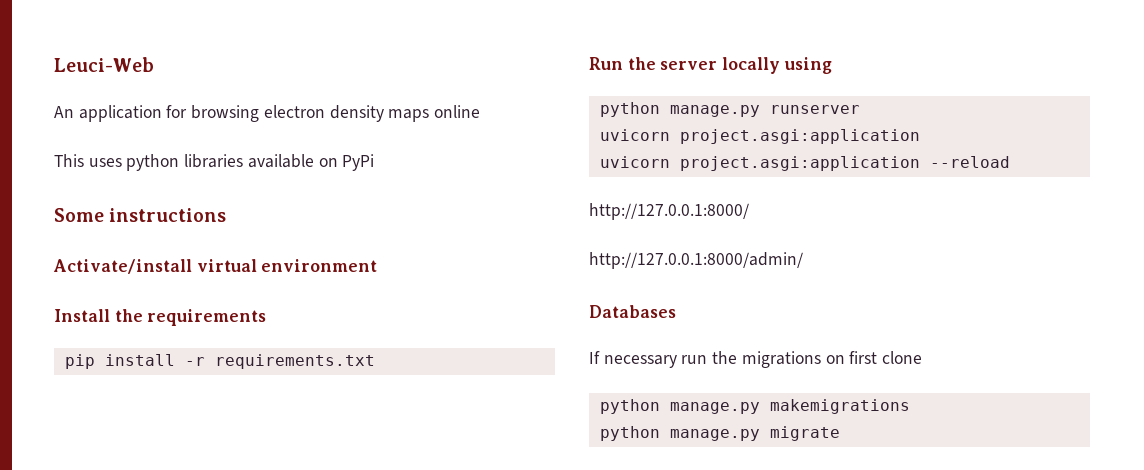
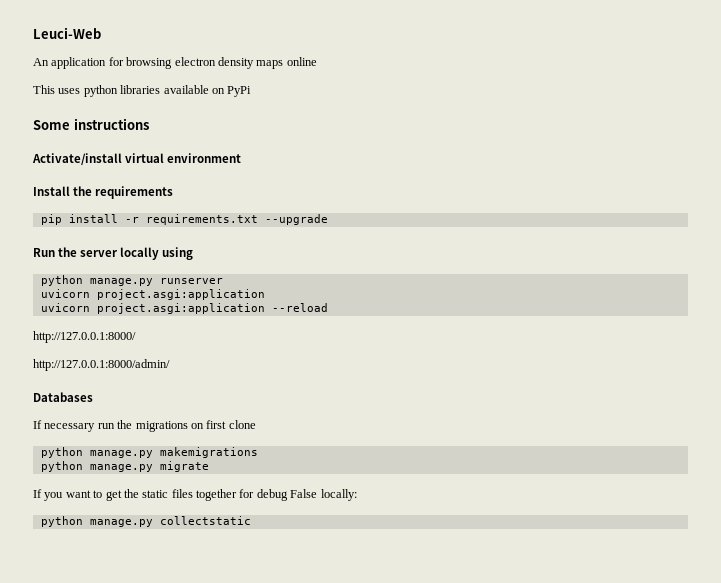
(375, 361) none -> [264,214,328,225] --upgrade
(840, 433) none -> [33,489,357,501] [40,516,251,527] // If you want to get the static files together for debug False locally: // python manage.py collectstatic

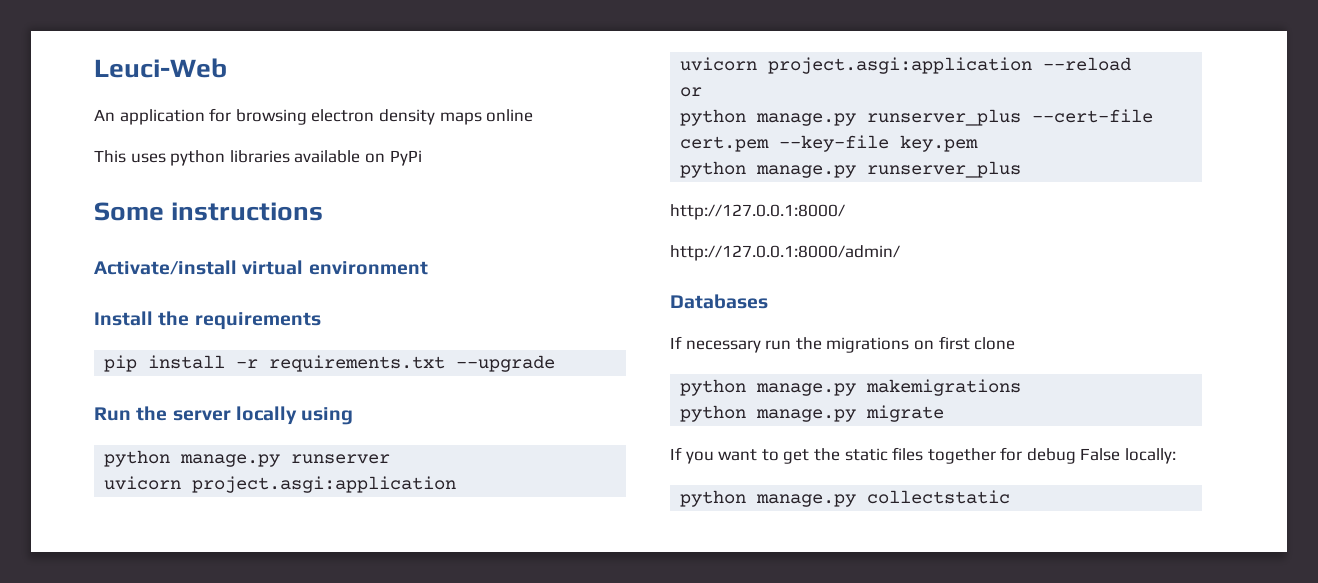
(328, 307) none -> [680,87,703,97] [680,109,1154,126] [680,135,979,152] [680,161,1022,178] // or // python manage.py runserver_plus --cert-file cert.pem --key-file key.pem // python manage.py runserver_plus

